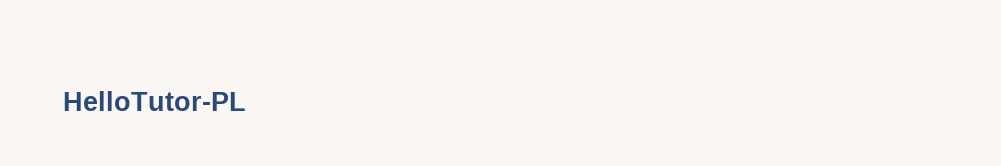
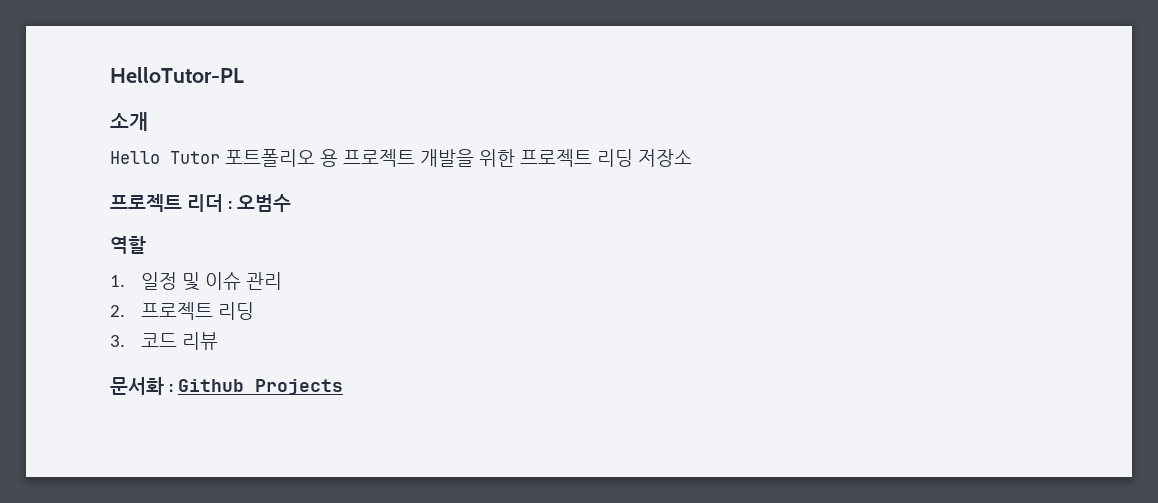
(246, 101) none -> [110,112,148,131] [110,149,692,167] [110,194,291,212] [110,236,146,254] [110,272,282,291] [110,302,254,320] [110,332,218,350] [110,377,343,395] // 소개 // Hello Tutor 포트폴리오 용 프로젝트 개발을 위한 프로젝트 리딩 저장소 // 프로젝트 리더 : 오범수 // 역할 // 1. 일정 및 이슈 관리 // 2. 프로젝트 리딩 // 3. 코드 리뷰 // 문서화 : Github Projects

